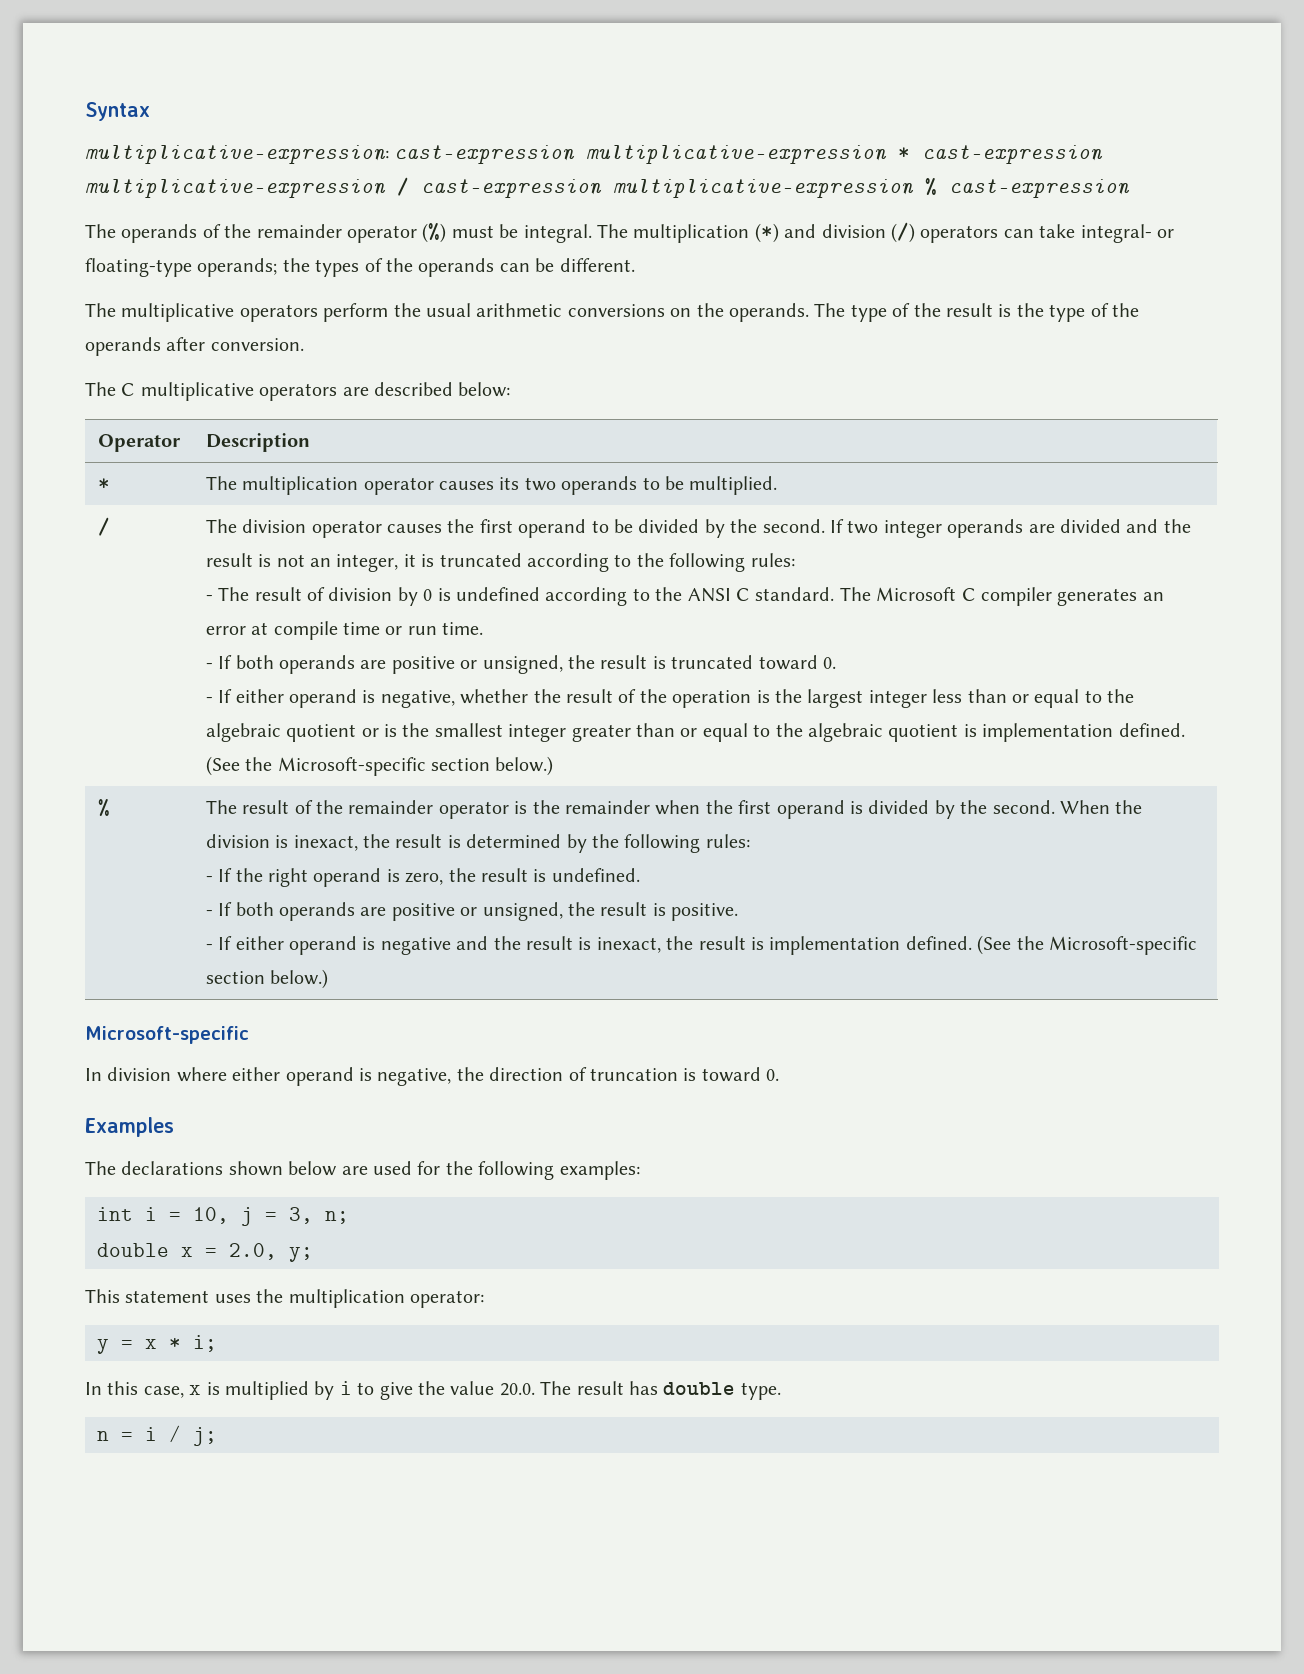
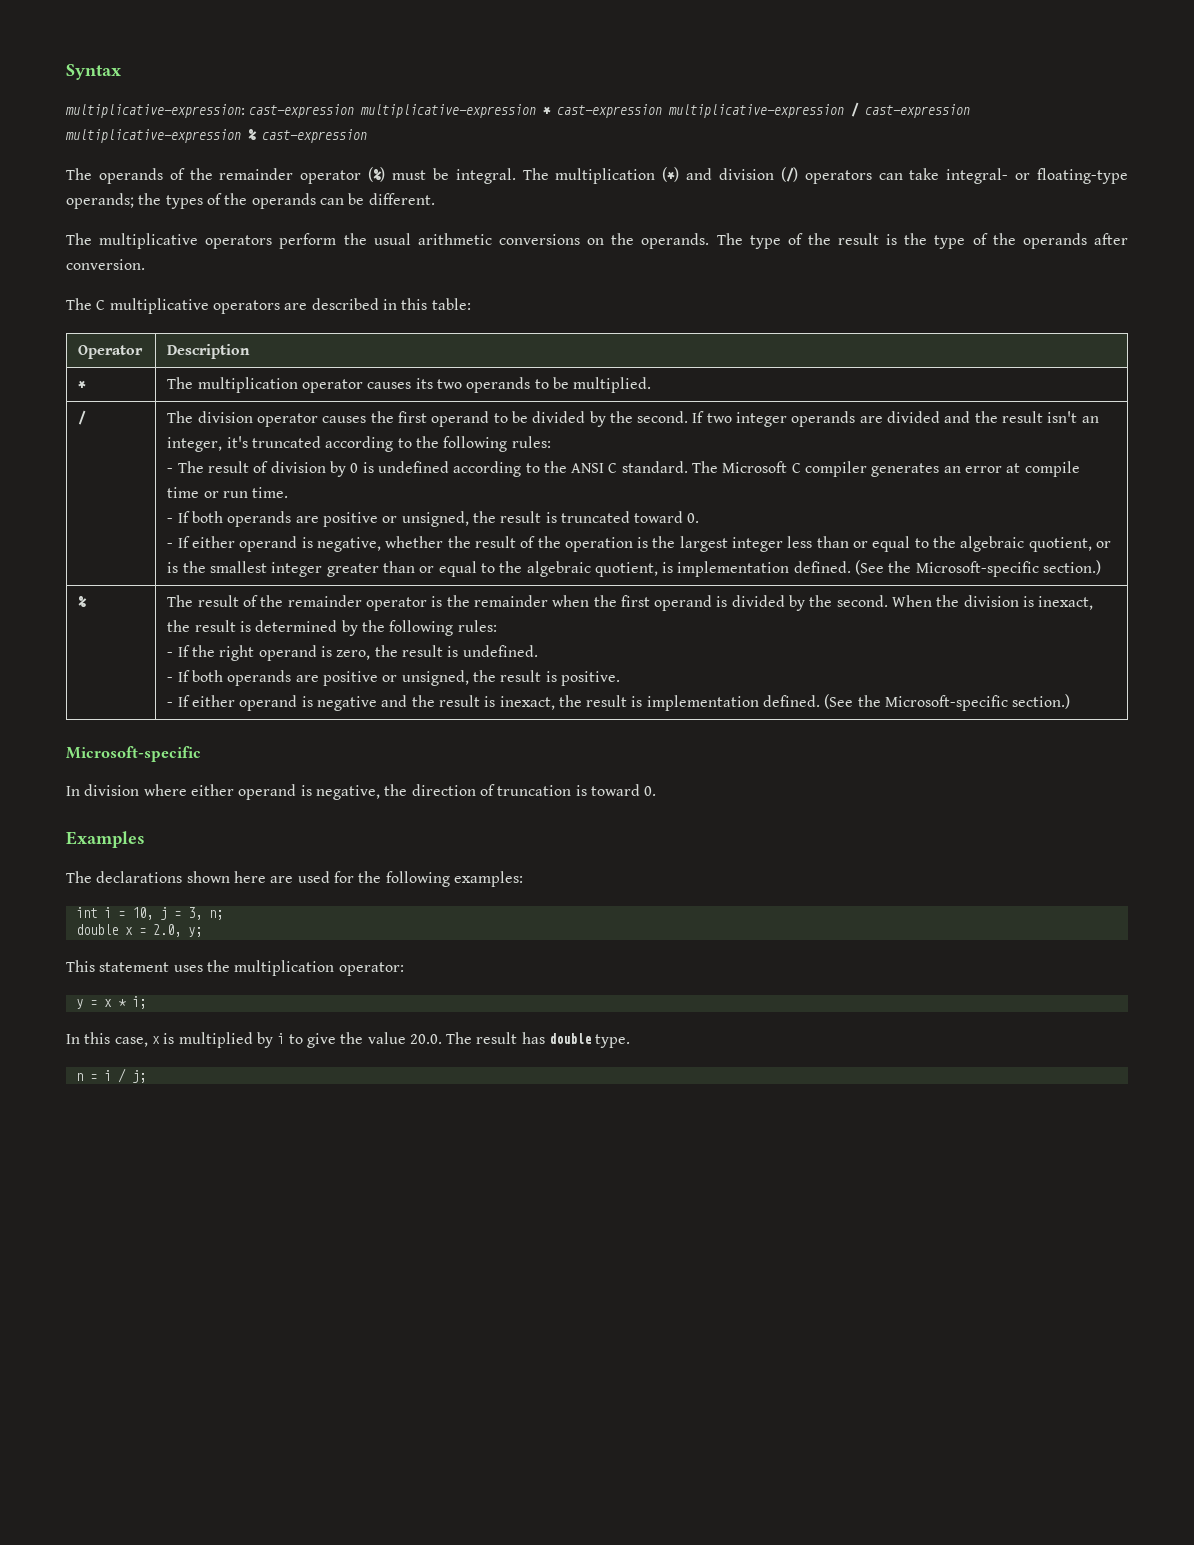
[458,382,511,397] below: -> [382,298,471,310] in this table:
[258,554,435,572] is not an integer, it is -> [1047,411,1099,423] [167,436,248,452] isn't an integer, it's
[286,724,357,742] quotient -> [1028,537,1092,552] quotient,
[888,723,1185,742] [205,756,554,776] quotient is implementation defined. (See the Microsoft-specific section below.) -> [594,560,1102,577] quotient, is implementation defined. (See the Microsoft-specific section.)
[205,969,329,989] section below.) -> [1012,694,1071,709] section.)
[288,1161,338,1176] below -> [233,871,266,883] here

